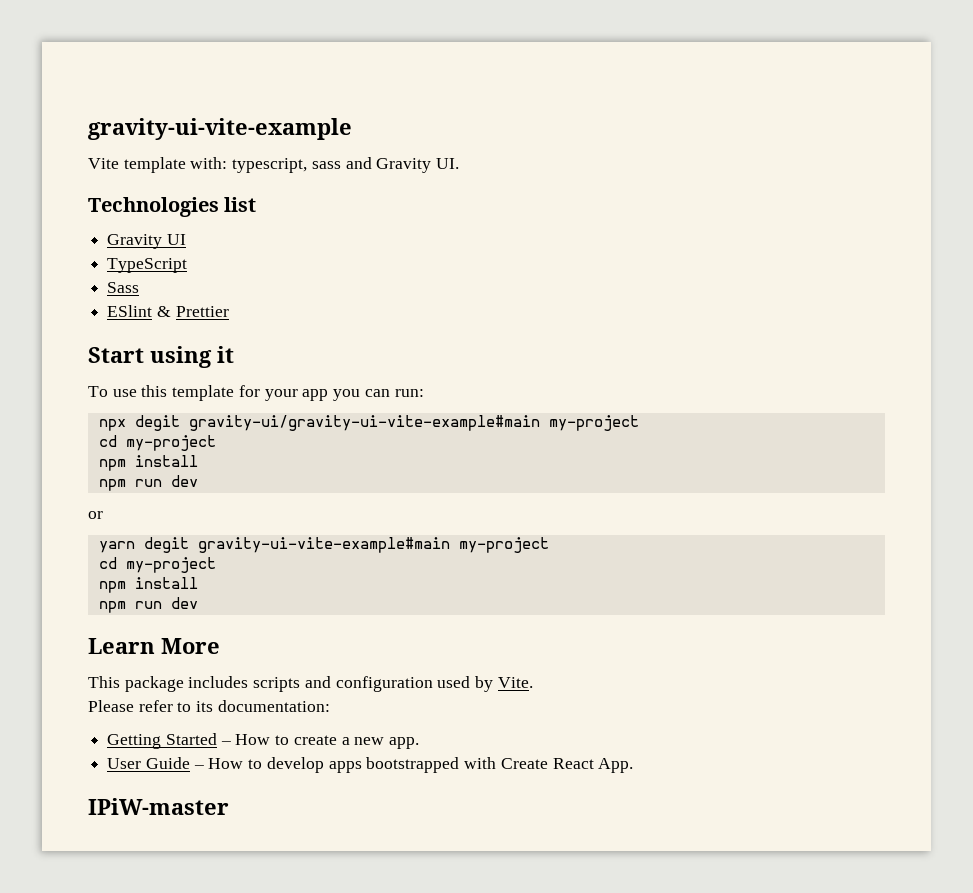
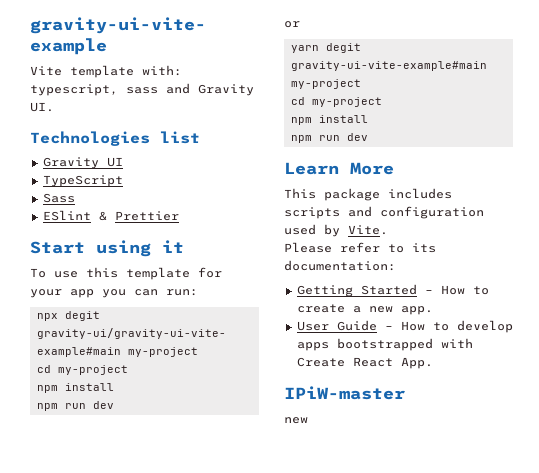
(229, 806) none -> [284,417,308,424] // new

